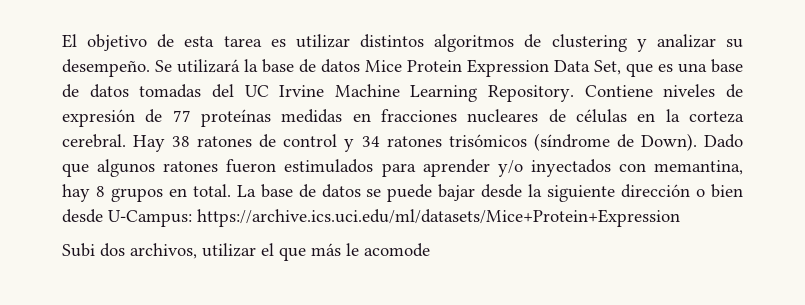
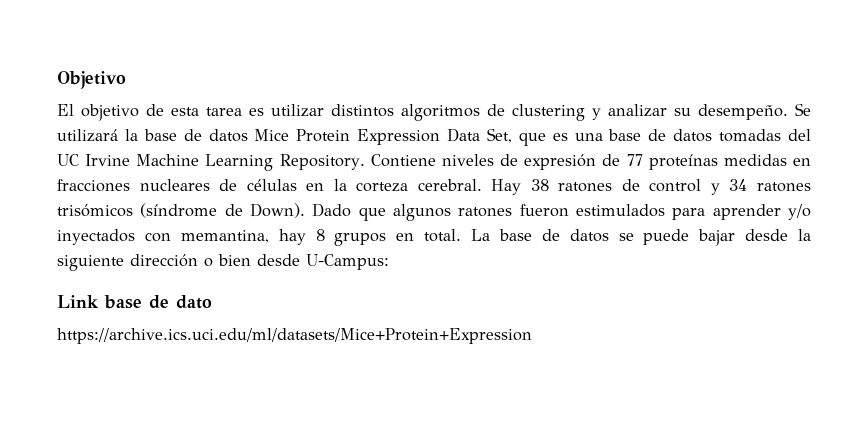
(62, 41) none -> [57,71,126,89] Objetivo //
[197,209,680,227] [62,243,430,261] https://archive.ics.uci.edu/ml/datasets/Mice+Protein+Expression // Subi dos archivos, utilizar el que más le acomode -> [57,295,212,309] [57,328,532,344] // Link base de dato // https://archive.ics.uci.edu/ml/datasets/Mice+Protein+Expression

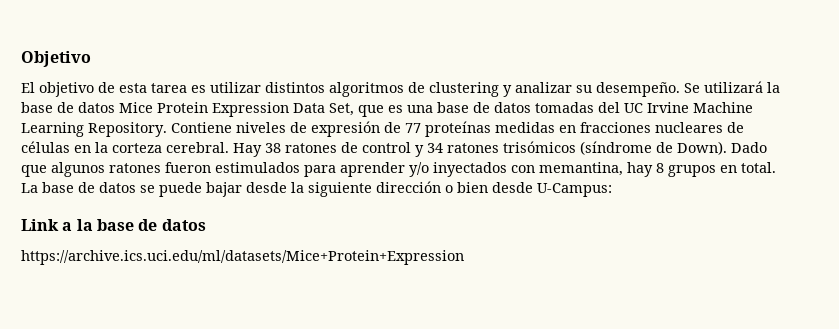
[104,295,212,309] base de dato -> [62,219,206,231] a la base de datos

